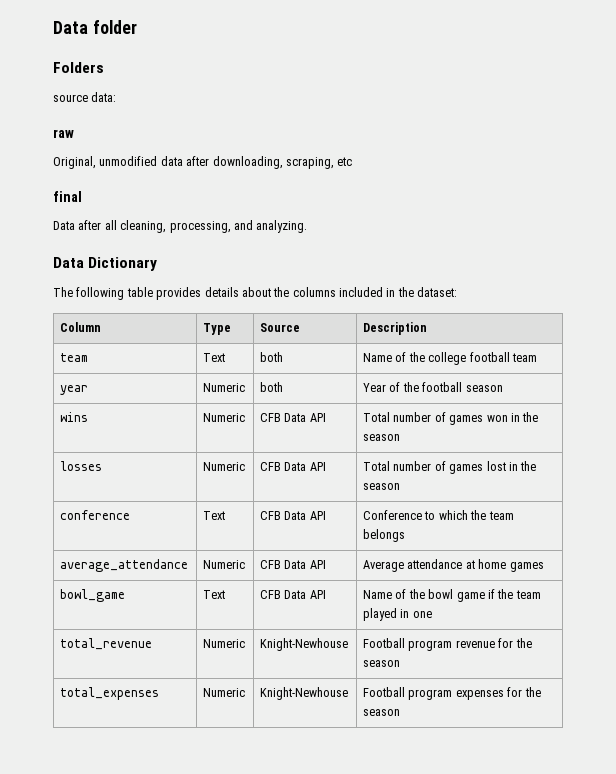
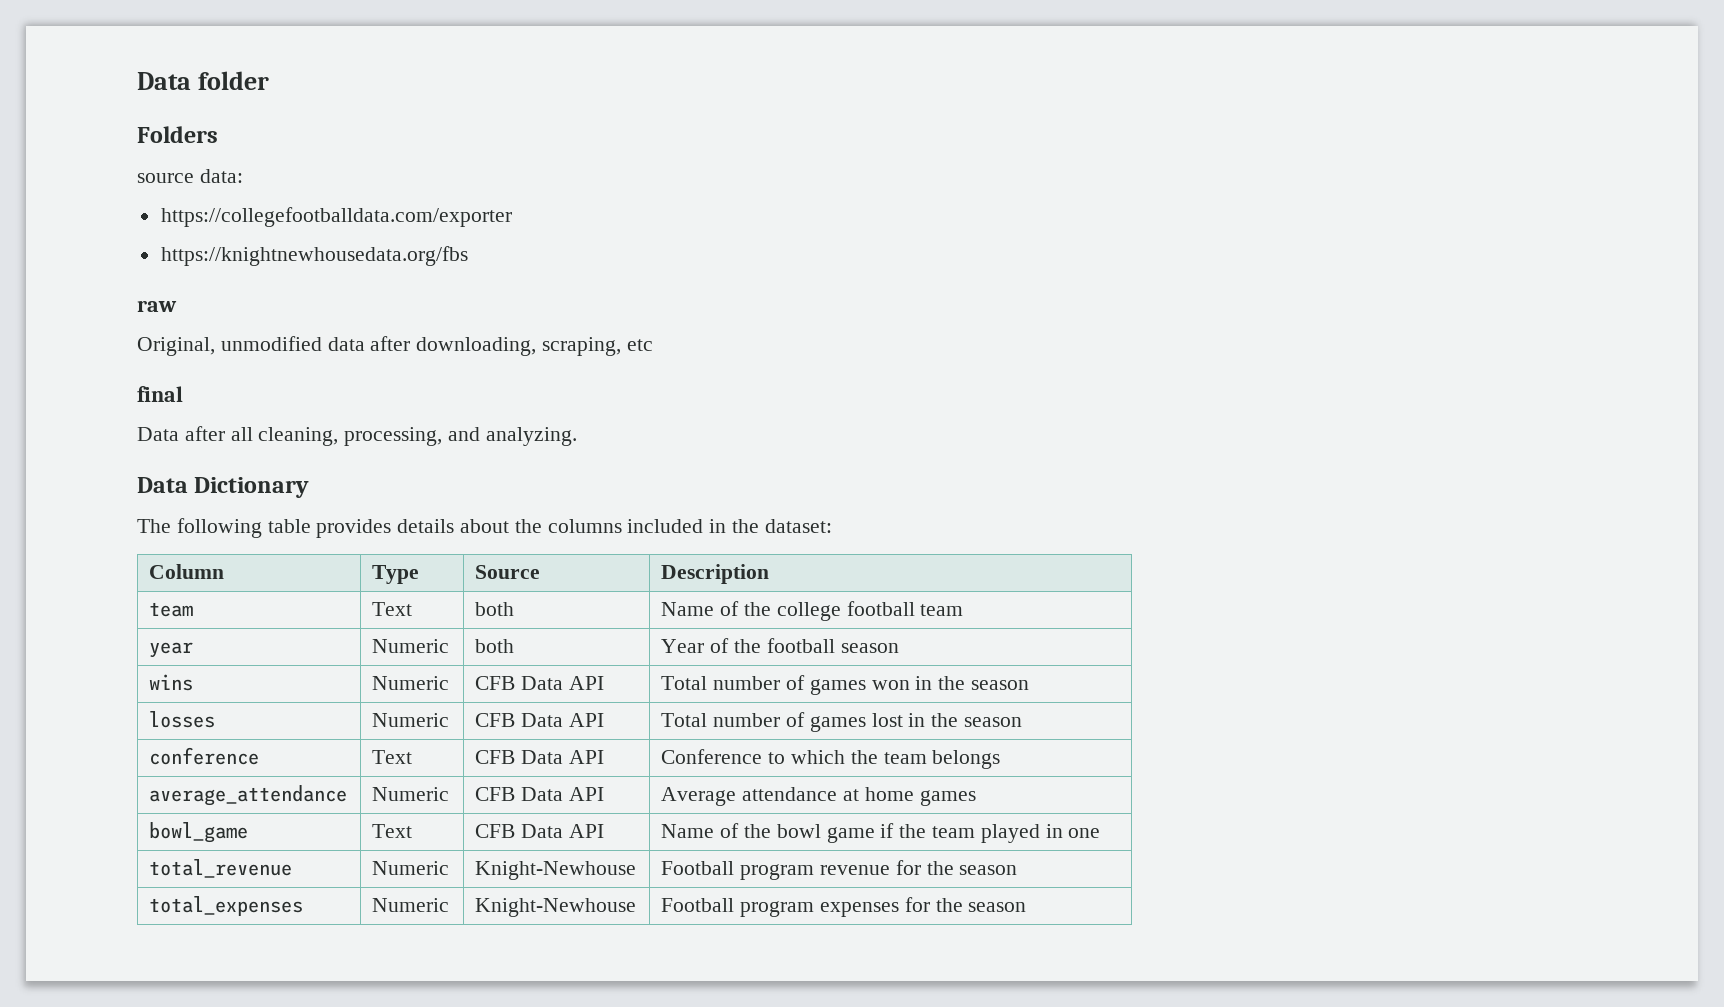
(117, 97) none -> [160,207,512,227] [160,246,468,266] // https://collegefootballdata.com/exporter // https://knightnewhousedata.org/fbs

